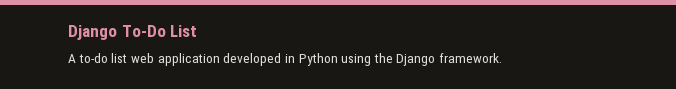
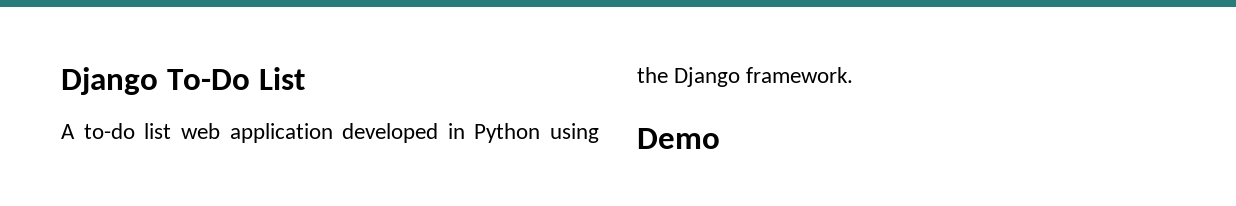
(503, 58) none -> [637,128,720,149] // Demo

